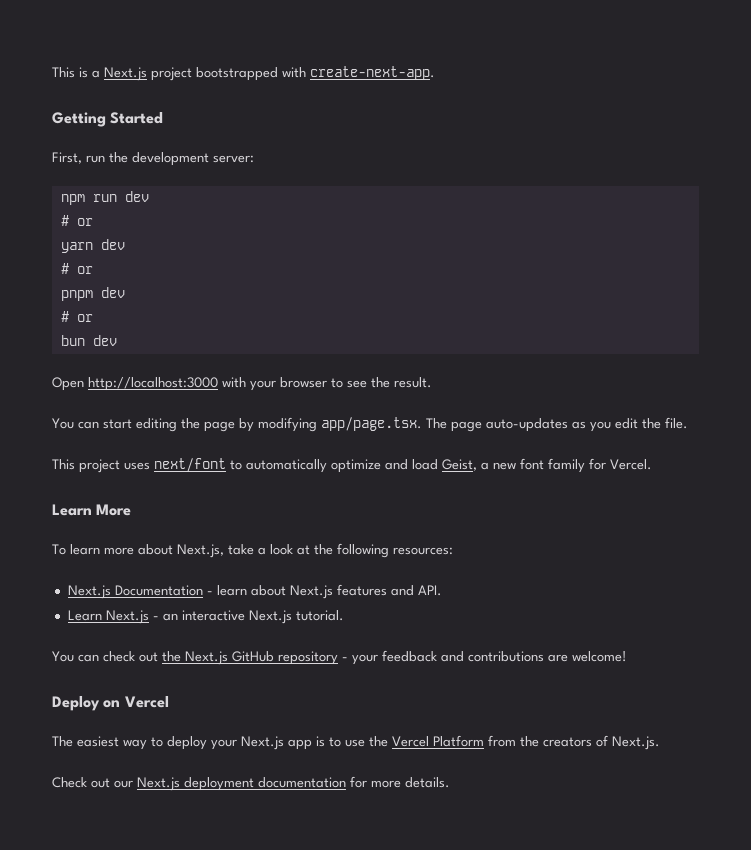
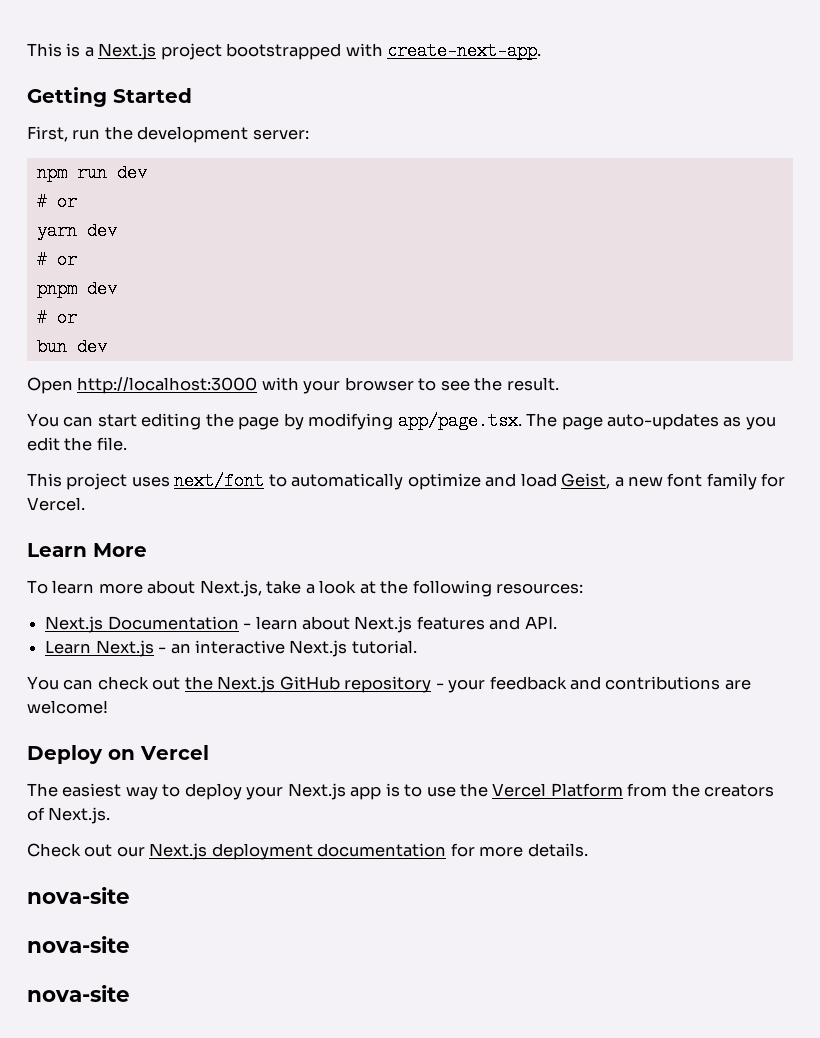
(450, 782) none -> [27,887,130,904] [27,936,130,953] [27,985,130,1002] // nova-site // nova-site // nova-site

